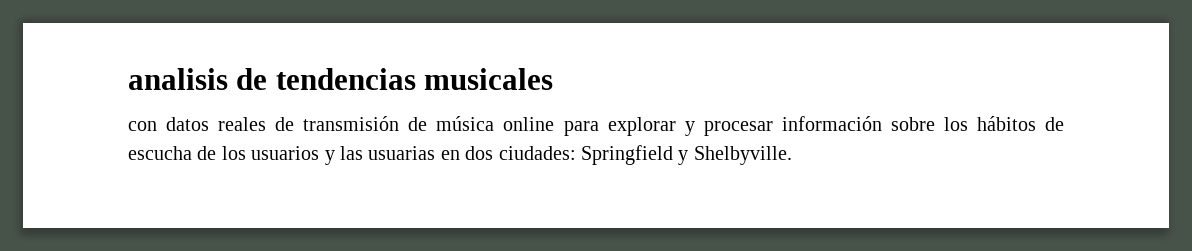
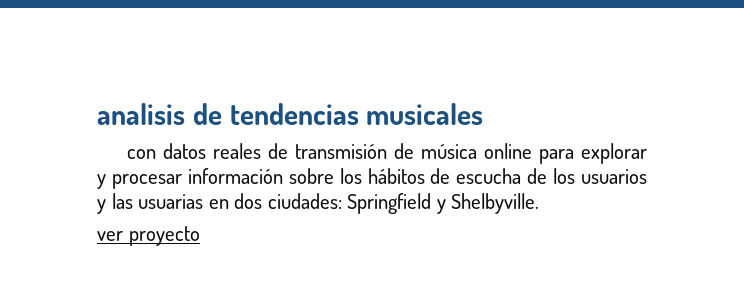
(792, 155) none -> [97,226,200,246] // ver proyecto

